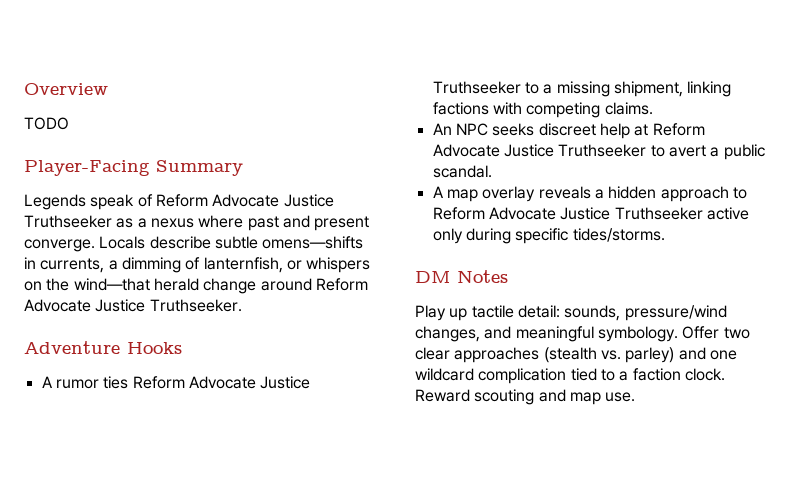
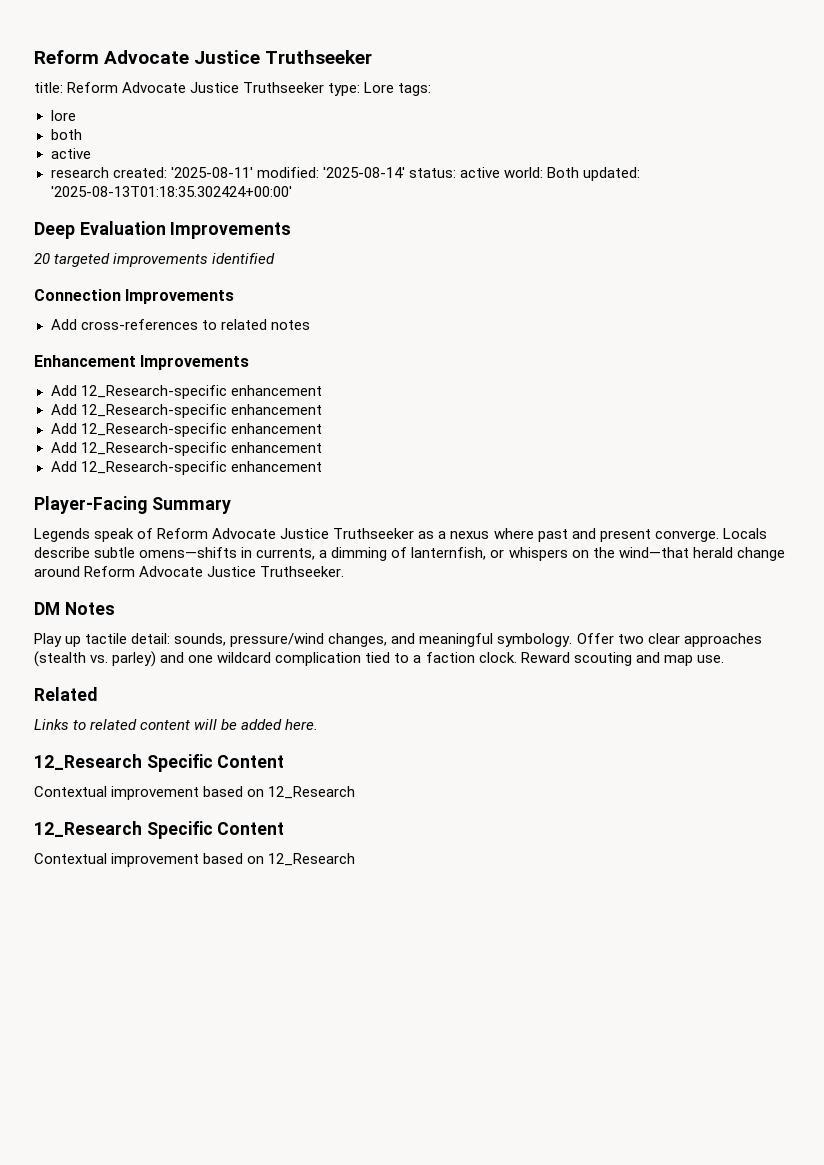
[24,83,108,95] [24,117,69,130] Overview // TODO -> [34,50,373,64] [34,82,432,96] [50,110,76,121] [50,129,82,140] [50,148,91,159] [50,167,640,181] [50,186,292,197] [34,221,292,239] [34,253,276,267] [34,289,235,304] [50,319,310,330] [34,355,250,370] [50,385,322,399] [50,404,322,418] [50,423,322,437] [50,442,322,456] [50,461,322,475] Reform Advocate Justice Truthseeker // title: Reform Advocate Justice Truthseeker type: Lore tags: // lore // both // active // research created: '2025-08-11' modified: '2025-08-14' status: active world: Both updated: '2025-08-13T01:18:35.302424+00:00' // Deep Evaluation Improvements // 20 targeted improvements identified // Connection Improvements // Add cross-references to related notes // Enhancement Improvements // Add 12_Research-specific enhancement // Add 12_Research-specific enhancement // Add 12_Research-specific enhancement // Add 12_Research-specific enhancement // Add 12_Research-specific enhancement
[24,341,182,354] [41,376,311,389] [432,81,732,97] [432,102,653,118] [432,123,705,139] [432,144,765,160] [432,165,492,178] [432,186,747,202] [432,207,749,220] [432,228,665,244] // Adventure Hooks // A rumor ties Reform Advocate Justice Truthseeker to a missing shipment, linking factions with competing claims. // An NPC seeks discreet help at Reform Advocate Justice Truthseeker to avert a public scandal. // A map overlay reveals a hidden approach to Reform Advocate Justice Truthseeker active only during specific tides/storms. -> (345, 571) none
(636, 397) none -> [34,687,97,701] [34,719,319,730] [34,754,285,772] [34,786,356,800] [34,821,285,839] [34,853,356,867] // Related // Links to related content will be added here. // 12_Research Specific Content // Contextual improvement based on 12_Research // 12_Research Specific Content // Contextual improvement based on 12_Research

